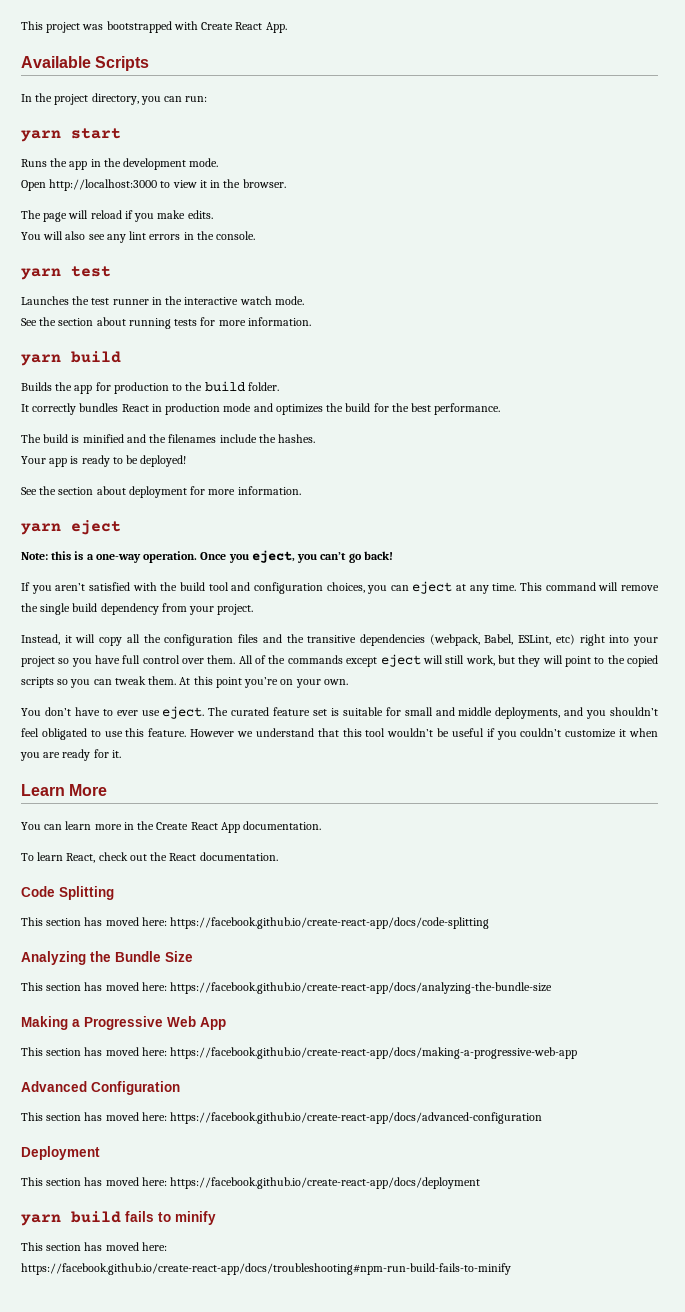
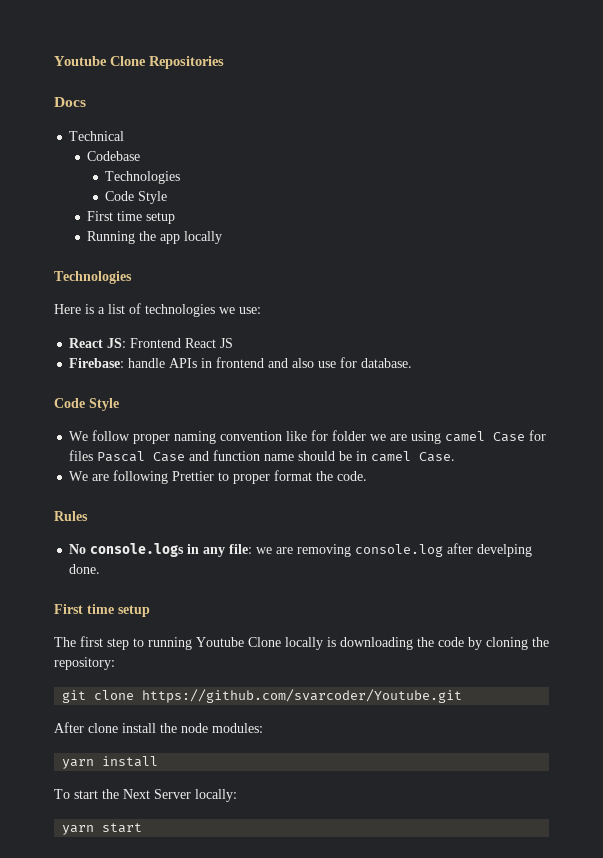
[21,21,287,33] [21,56,150,71] [21,93,208,105] [21,128,121,142] [21,158,219,170] [21,179,286,191] [21,210,213,222] [21,231,256,243] [21,266,111,280] [21,296,304,305] [21,317,311,329] [21,351,121,366] [21,381,279,394] [21,403,501,415] [21,434,316,443] [21,455,187,467] [21,486,301,498] [21,520,121,535] [21,550,393,563] [21,581,659,594] [21,603,254,615] [21,634,658,646] [21,654,658,667] [21,676,348,688] [21,706,658,719] [21,728,659,740] [20,749,121,761] [21,784,108,796] [21,821,322,833] [21,852,278,863] [21,886,114,900] [21,917,490,929] [21,951,193,965] [21,982,553,994] [21,1016,226,1030] [21,1047,578,1059] [21,1081,180,1095] [21,1112,543,1124] [21,1146,100,1160] [21,1177,481,1189] [21,1211,216,1226] [21,1242,167,1251] [21,1263,511,1275] This project was bootstrapped with Create React App. // Available Scripts // In the project directory, you can run: // yarn start // Runs the app in the development mode. // Open http://localhost:3000 to view it in the browser. // The page will reload if you make edits. // You will also see any lint errors in the console. // yarn test // Launches the test runner in the interactive watch mode. // See the section about running tests for more information. // yarn build // Builds the app for production to the build folder. // It correctly bundles React in production mode and optimizes the build for the best performance. // The build is minified and the filenames include the hashes. // Your app is ready to be deployed! // See the section about deployment for more information. // yarn eject // Note: this is a one-way operation. Once you eject, you can’t go back! // If you aren’t satisfied with the build tool and configuration choices, you can eject at any time. This command will remove the single build dependency from your project. // Instead, it will copy all the configuration files and the transitive dependencies (webpack, Babel, ESLint, etc) right into your project so you have full control over them. All of the commands except eject will still work, but they will point to the copied scripts so you can tweak them. At this point you’re on your own. // You don’t have to ever use eject. The curated feature set is suitable for small and middle deployments, and you shouldn’t feel obligated to use this feature. However we understand that this tool wouldn’t be useful if you couldn’t customize it when you are ready for it. // Learn More // You can learn more in the Create React App documentation. // To learn React, check out the React documentation. // Code Splitting // This section has moved here: https://facebook.github.io/create-react-app/docs/code-splitting // Analyzing the Bundle Size // This section has moved here: https://facebook.github.io/create-react-app/docs/analyzing-the-bundle-size // Making a Progressive Web App // This section has moved here: https://facebook.github.io/create-react-app/docs/making-a-progressive-web-app // Advanced Configuration // This section has moved here: https://facebook.github.io/create-react-app/docs/advanced-configuration // Deployment // This section has moved here: https://facebook.github.io/create-react-app/docs/deployment // yarn build fails to minify // This section has moved here: https://facebook.github.io/create-react-app/docs/troubleshooting#npm-run-build-fails-to-minify -> [54,56,224,69] [54,97,86,107] [69,131,125,141] [87,151,141,161] [105,171,181,184] [105,191,168,204] [87,211,176,224] [87,231,223,244] [54,271,132,284] [54,303,261,317] [69,338,234,348] [69,357,413,368] [54,398,119,411] [69,430,547,444] [69,450,456,462] [69,470,368,484] [54,511,88,521] [69,543,533,557] [69,564,101,574] [54,604,150,617] [54,636,549,650] [54,657,115,670] [62,689,463,703] [54,722,263,733] [62,756,159,769] [54,789,237,802] [62,823,143,835] Youtube Clone Repositories // Docs // Technical // Codebase // Technologies // Code Style // First time setup // Running the app locally // Technologies // Here is a list of technologies we use: // React JS: Frontend React JS // Firebase: handle APIs in frontend and also use for database. // Code Style // We follow proper naming convention like for folder we are using camel Case for files Pascal Case and function name should be in camel Case. // We are following Prettier to proper format the code. // Rules // No console.logs in any file: we are removing console.log after develping done. // First time setup // The first step to running Youtube Clone locally is downloading the code by cloning the repository: // git clone https://github.com/svarcoder/Youtube.git // After clone install the node modules: // yarn install // To start the Next Server locally: // yarn start

